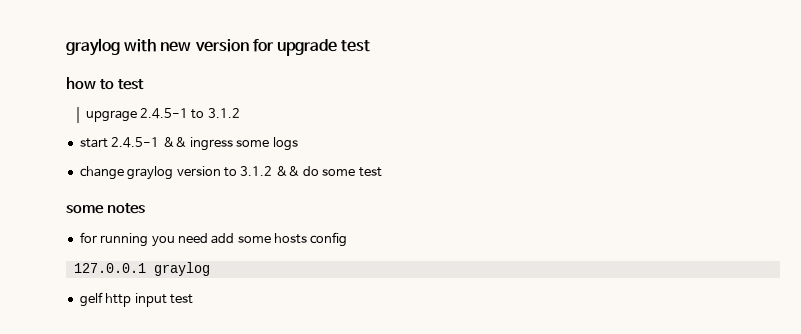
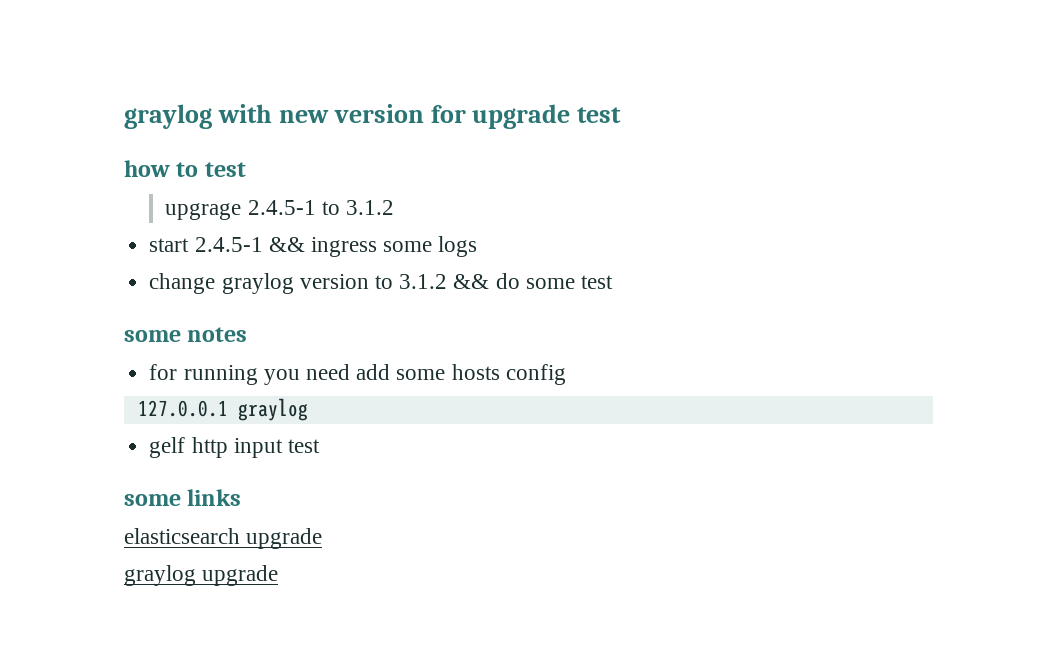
(193, 299) none -> [124,489,242,506] [124,528,323,549] [124,565,279,586] // some links // elasticsearch upgrade // graylog upgrade

